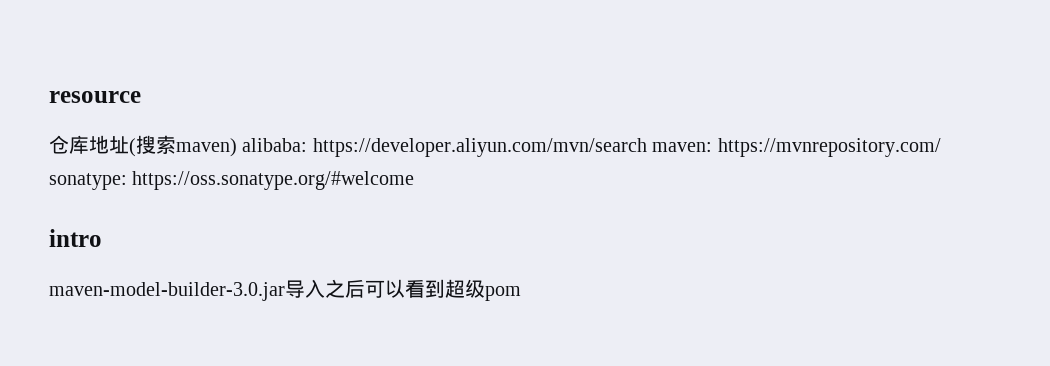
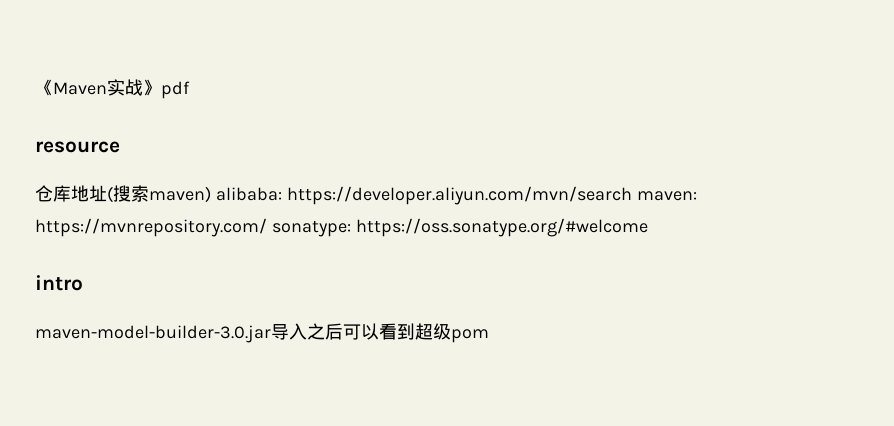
(49, 97) none -> [35,79,190,99] 《Maven实战》pdf //

